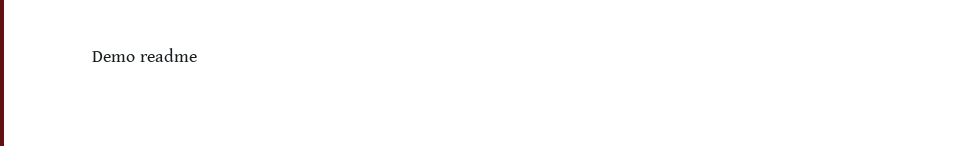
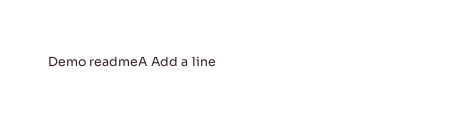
[139,48,197,62] readme -> [89,56,216,67] readmeA Add a line

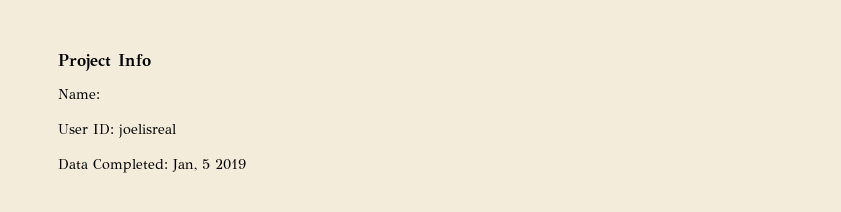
[48,56,216,67] Demo readmeA Add a line -> [58,54,151,71] [58,89,100,99] [58,124,176,138] [58,159,246,173] Project Info // Name: // User ID: joelisreal // Data Completed: Jan, 5 2019

